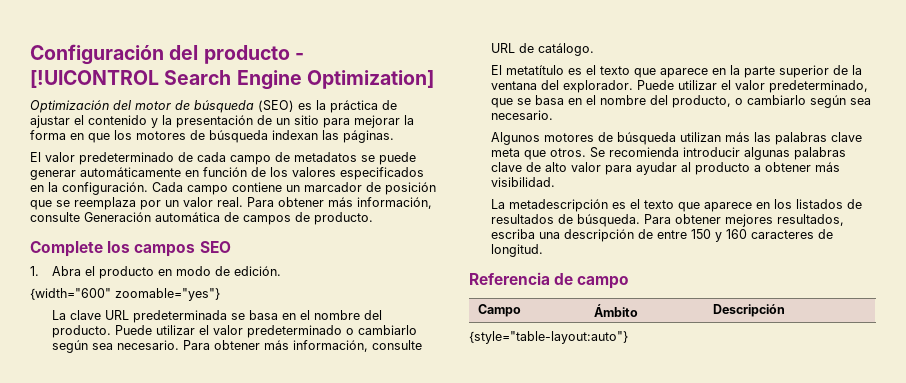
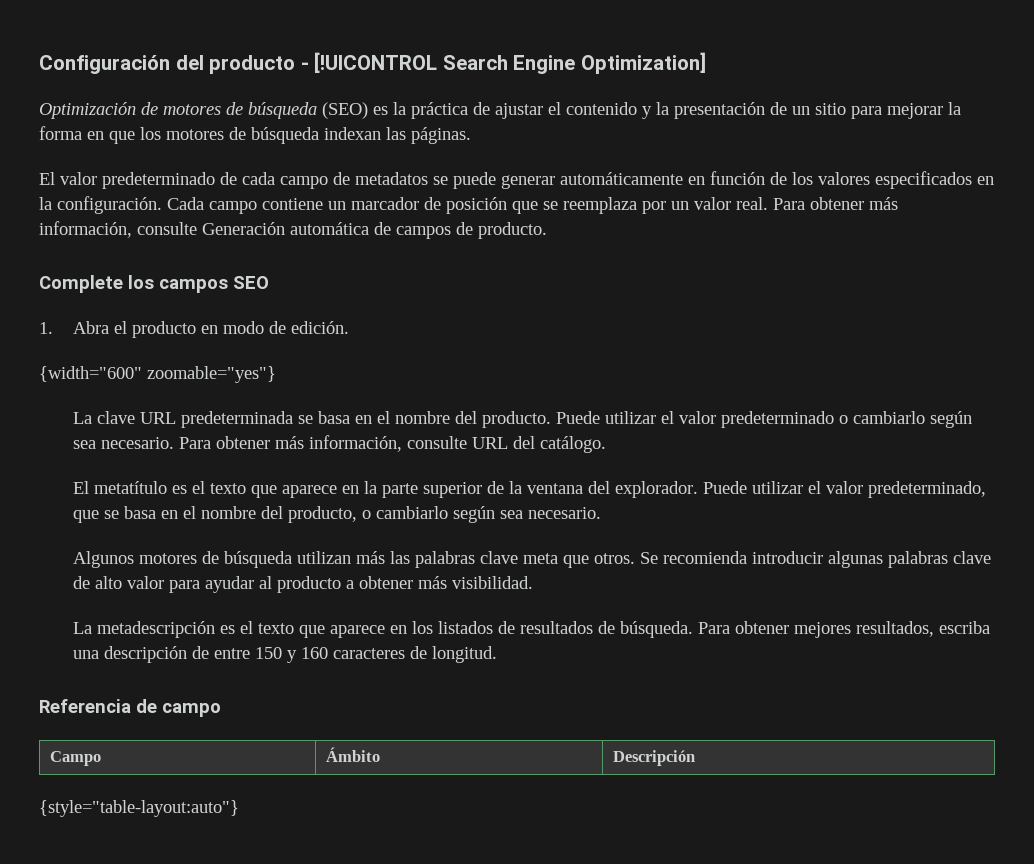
[113,100,171,110] del motor -> [141,102,221,115] de motores
[518,43,534,53] de -> [512,436,535,449] del

